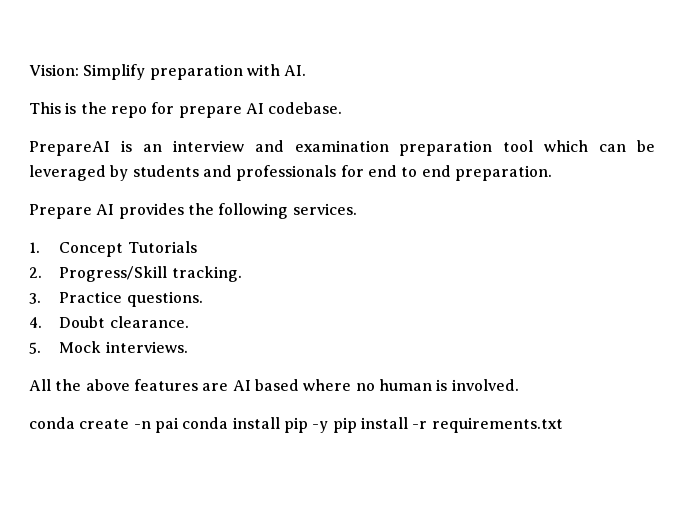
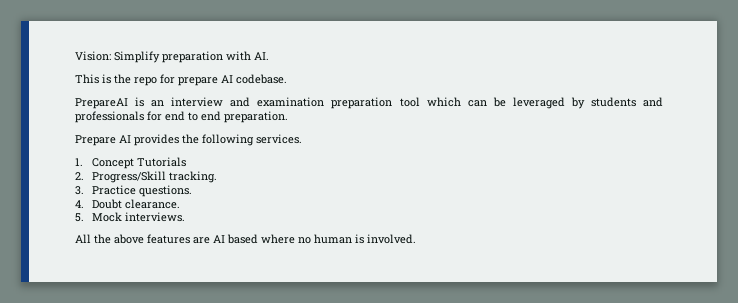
[29,417,563,433] // conda create -n pai conda install pip -y pip install -r requirements.txt -> (416, 239) none

